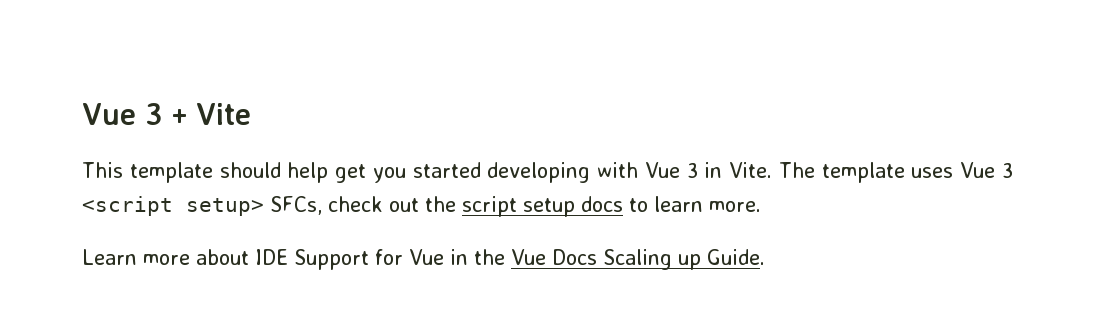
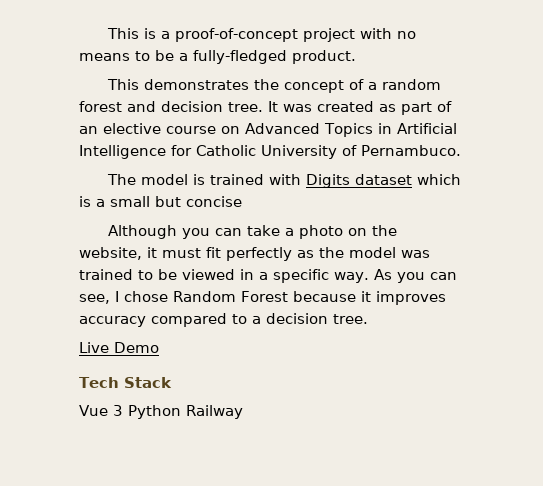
[82,103,251,125] [82,162,1014,183] [82,196,761,217] [82,249,765,270] Vue 3 + Vite // This template should help get you started developing with Vue 3 in Vite. The template uses Vue 3 <script setup> SFCs, check out the script setup docs to learn more. // Learn more about IDE Support for Vue in the Vue Docs Scaling up Guide. -> [106,28,416,42] [79,50,356,64] [106,79,441,93] [79,101,452,115] [79,123,457,137] [79,145,461,159] [106,174,461,188] [79,196,242,207] [107,225,397,239] [79,247,430,261] [79,269,457,283] [79,291,446,305] [79,313,368,327] [79,342,159,353] [79,377,172,388] [79,405,243,419] This is a proof-of-concept project with no means to be a fully-fledged product. // This demonstrates the concept of a random forest and decision tree. It was created as part of an elective course on Advanced Topics in Artificial Intelligence for Catholic University of Pernambuco. // The model is trained with Digits dataset which is a small but concise // Although you can take a photo on the website, it must fit perfectly as the model was trained to be viewed in a specific way. As you can see, I chose Random Forest because it improves accuracy compared to a decision tree. // Live Demo // Tech Stack // Vue 3 Python Railway

